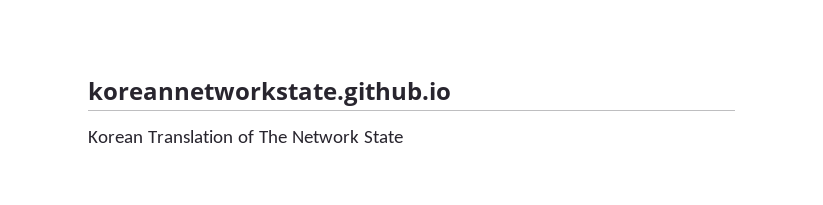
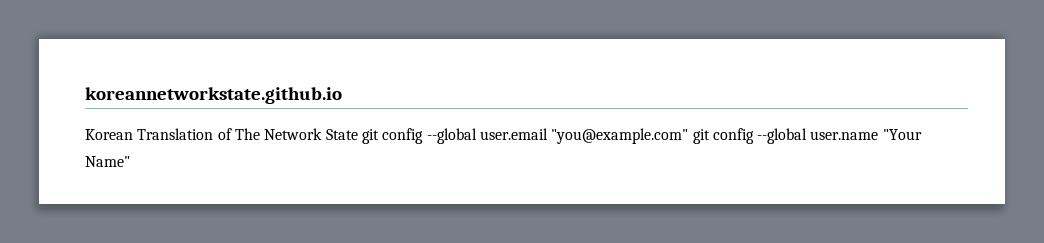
(403, 137) none -> [361,128,922,144] [85,156,130,167] git config --global user.email "you@example.com" git config --global user.name "Your Name"

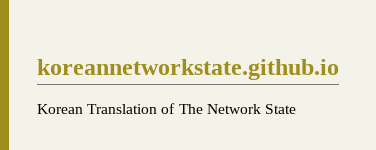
[361,128,922,144] [85,156,130,167] git config --global user.email "you@example.com" git config --global user.name "Your Name" -> (296, 109) none

